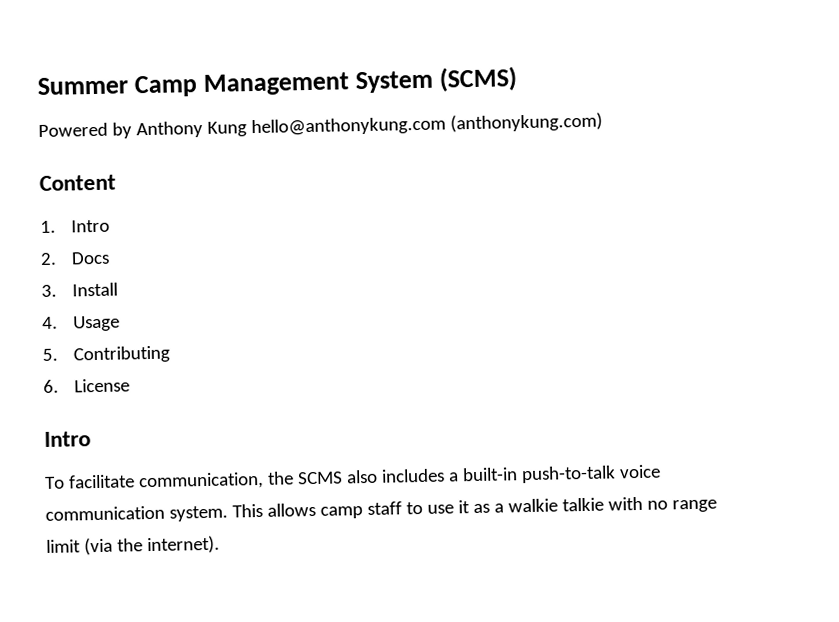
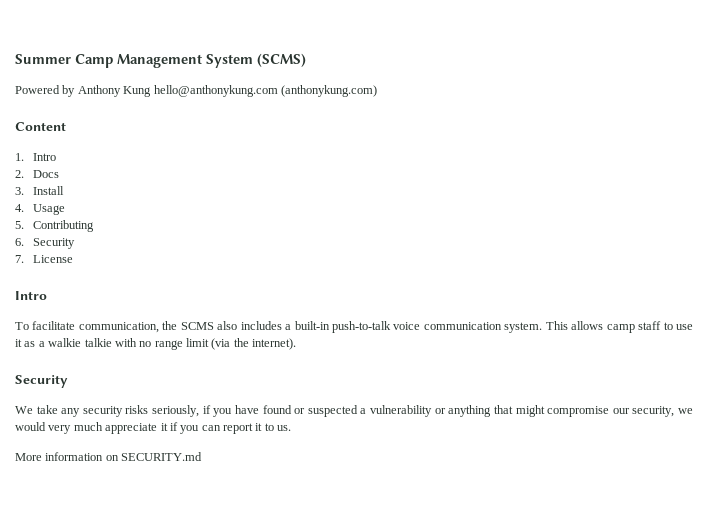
(59, 386) none -> [32,238,75,249] [15,255,24,263] Security // 7.
(220, 545) none -> [15,375,68,388] [15,405,693,417] [15,422,292,434] [15,452,203,461] // Security // We take any security risks seriously, if you have found or suspected a vulnerability or anything that might compromise our security, we would very much appreciate it if you can report it to us. // More information on SECURITY.md

